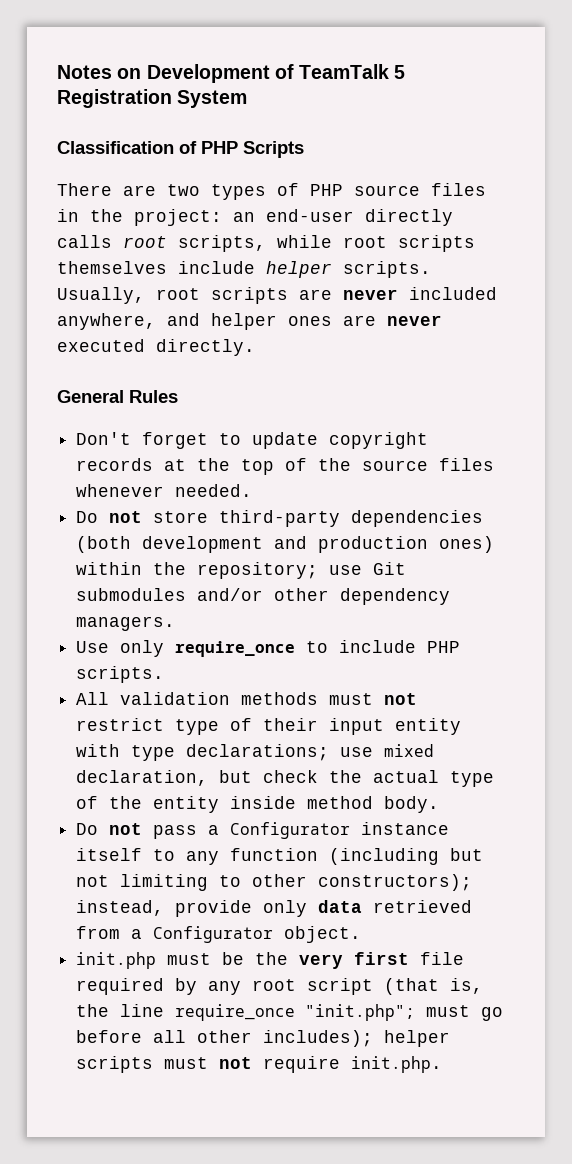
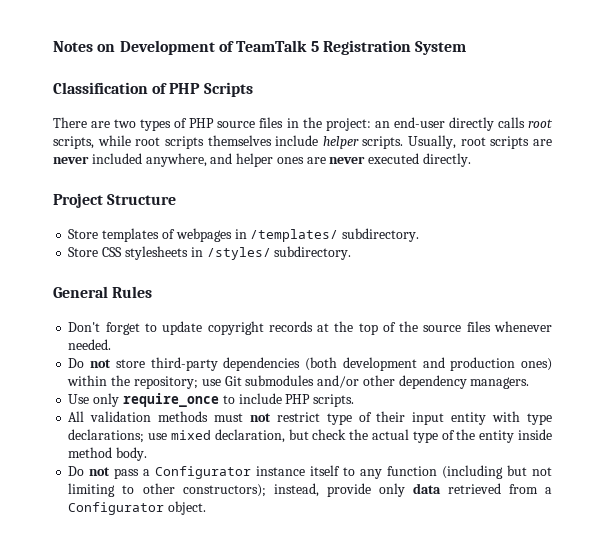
(255, 347) none -> [53,193,177,208] [68,228,420,242] [68,246,352,260] // Project Structure // Store templates of webpages in /templates/ subdirectory. // Store CSS stylesheets in /styles/ subdirectory.
[76,952,465,969] [76,978,484,995] [76,1004,504,1021] [76,1030,451,1047] [76,1056,443,1073] // init.php must be the very first file required by any root script (that is, the line require_once "init.php"; must go before all other includes); helper scripts must not require init.php. -> (207, 508) none

